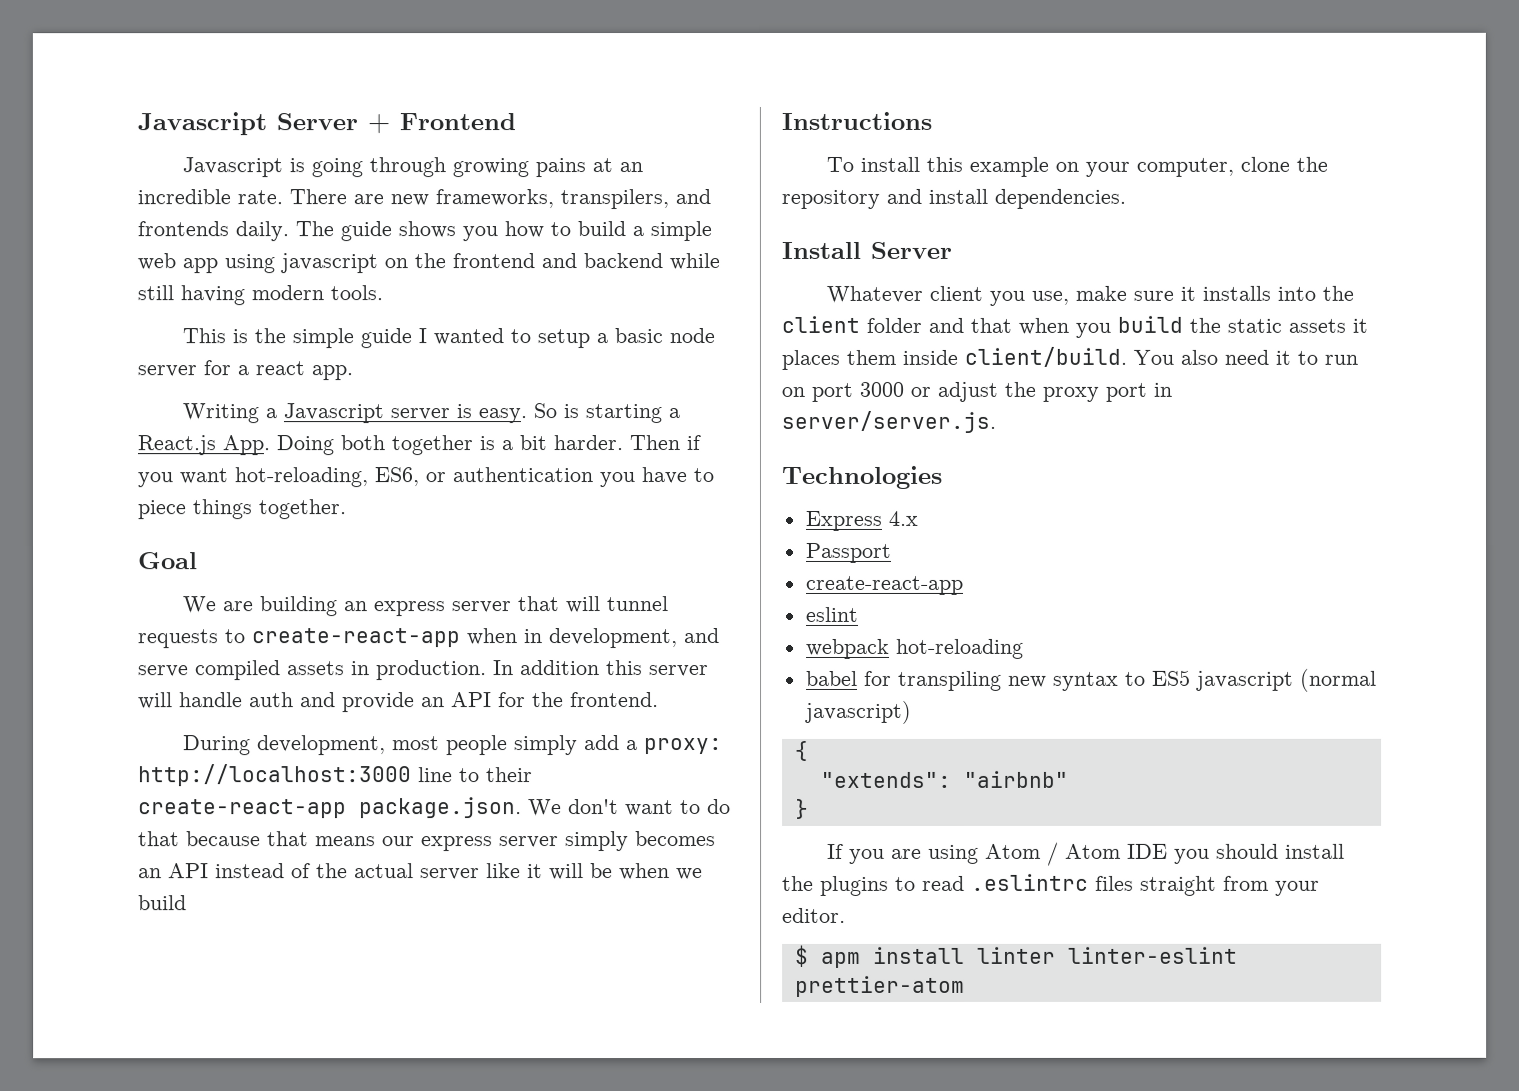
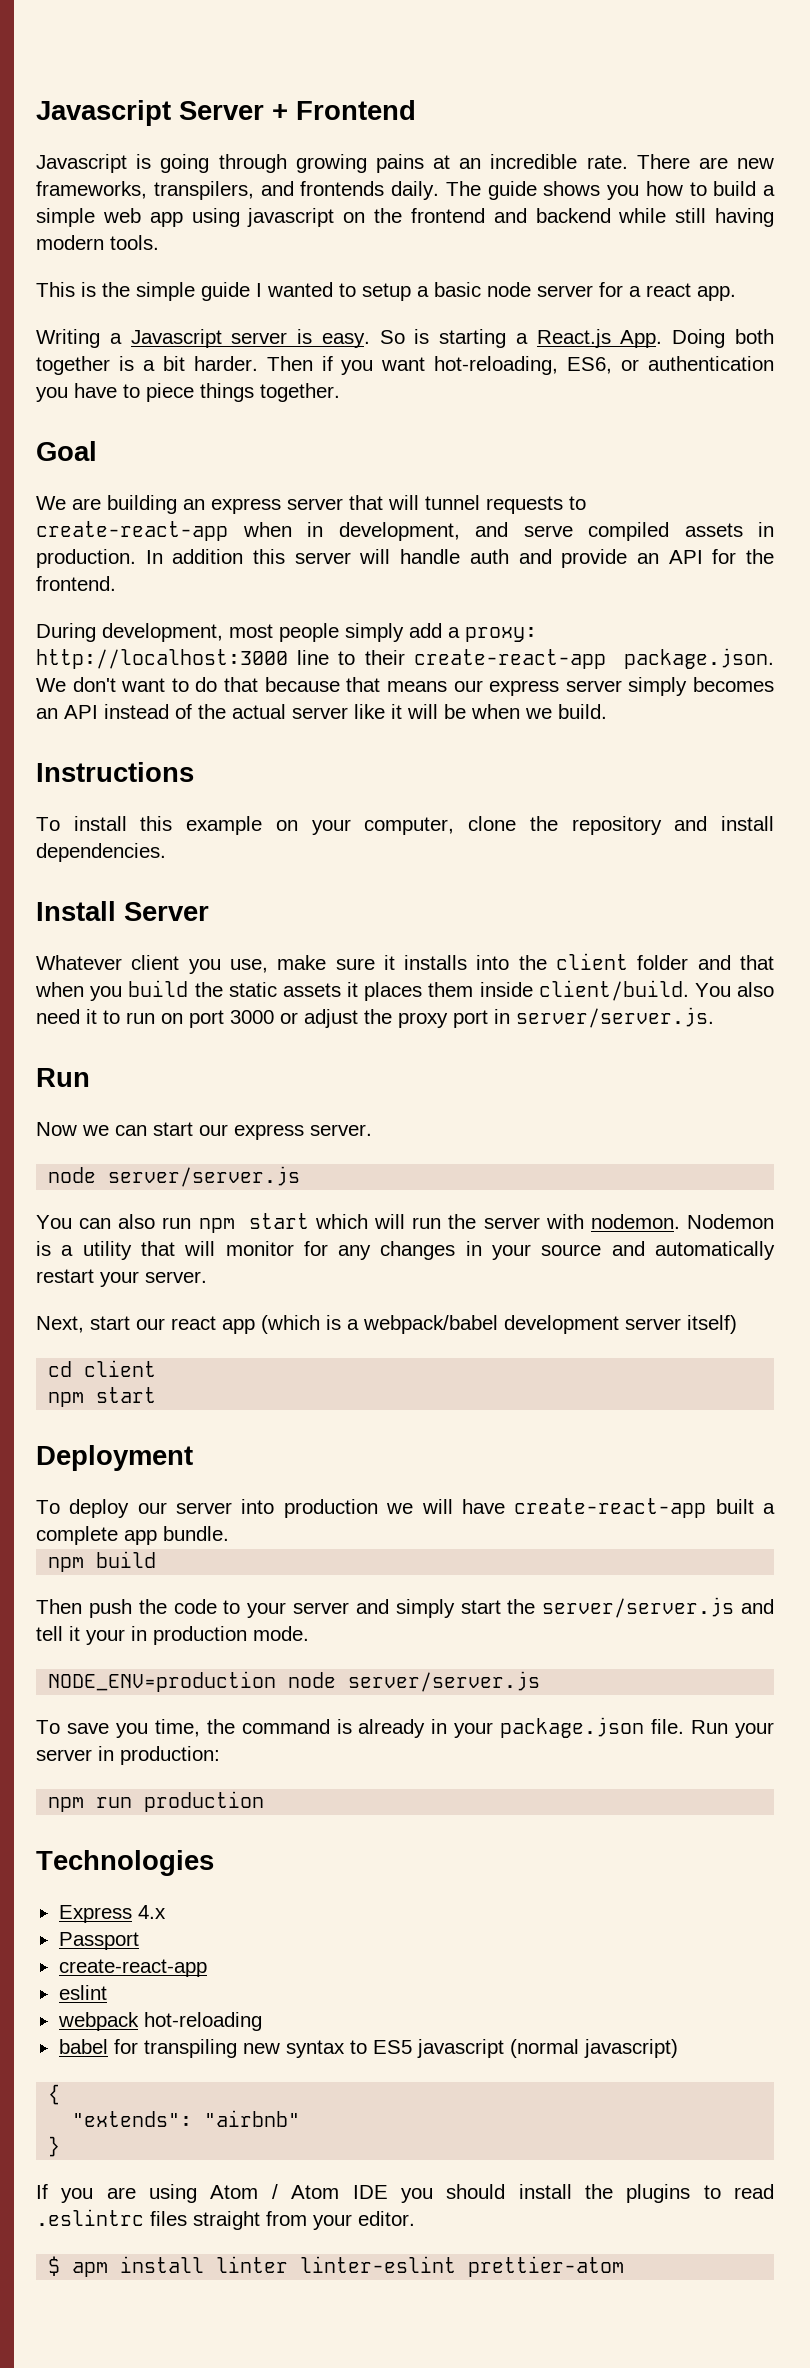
[138,895,187,911] build -> [558,704,607,719] build.
(996, 421) none -> [36,1068,90,1087] [36,1122,372,1140] [48,1166,301,1187] [36,1213,774,1233] [36,1241,775,1260] [36,1269,207,1287] [36,1315,737,1334] [48,1360,157,1377] [48,1387,157,1407] [36,1445,193,1471] [36,1498,776,1518] [36,1526,229,1545] [48,1551,157,1572] [36,1597,774,1618] [36,1626,309,1645] [48,1671,541,1692] [36,1717,774,1738] [36,1746,220,1765] [48,1791,265,1812] // Run // Now we can start our express server. // node server/server.js // You can also run npm start which will run the server with nodemon. Nodemon is a utility that will monitor for any changes in your source and automatically restart your server. // Next, start our react app (which is a webpack/babel development server itself) // cd client // npm start // Deployment // To deploy our server into production we will have create-react-app built a complete app bundle. // npm build // Then push the code to your server and simply start the server/server.js and tell it your in production mode. // NODE_ENV=production node server/server.js // To save you time, the command is already in your package.json file. Run your server in production: // npm run production

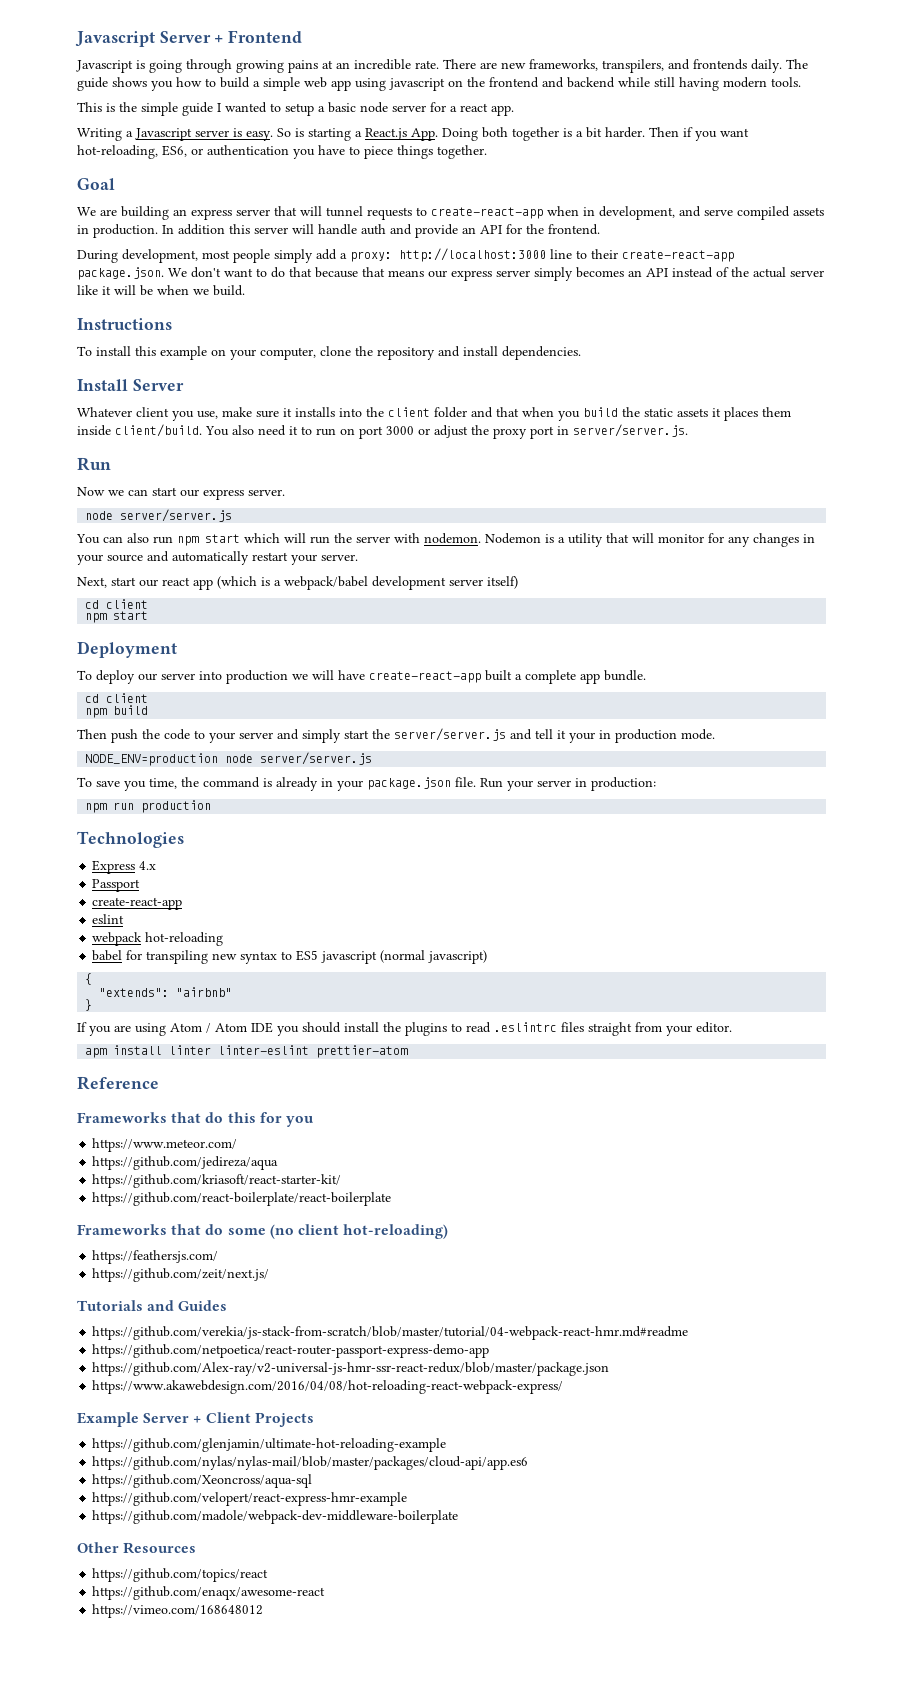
(229, 1533) none -> [85,693,149,703] // cd client
[48,2256,61,2276] $ -> (732, 1027) none
(625, 2266) none -> [77,1076,159,1090] [77,1112,313,1127] [92,1138,238,1152] [92,1156,279,1170] [92,1174,342,1188] [92,1192,392,1206] [77,1224,449,1239] [92,1250,219,1264] [92,1268,270,1282] [77,1300,228,1311] [92,1326,689,1340] [92,1344,490,1358] [92,1362,610,1376] [92,1380,564,1394] [77,1412,314,1427] [92,1438,447,1452] [92,1456,529,1470] [92,1474,313,1488] [92,1492,408,1506] [92,1510,459,1524] [77,1542,197,1554] [92,1568,269,1582] [92,1586,326,1600] [92,1604,264,1618] // Reference // Frameworks that do this for you // https://www.meteor.com/ // https://github.com/jedireza/aqua // https://github.com/kriasoft/react-starter-kit/ // https://github.com/react-boilerplate/react-boilerplate // Frameworks that do some (no client hot-reloading) // https://feathersjs.com/ // https://github.com/zeit/next.js/ // Tutorials and Guides // https://github.com/verekia/js-stack-from-scratch/blob/master/tutorial/04-webpack-react-hmr.md#readme // https://github.com/netpoetica/react-router-passport-express-demo-app // https://github.com/Alex-ray/v2-universal-js-hmr-ssr-react-redux/blob/master/package.json // https://www.akawebdesign.com/2016/04/08/hot-reloading-react-webpack-express/ // Example Server + Client Projects // https://github.com/glenjamin/ultimate-hot-reloading-example // https://github.com/nylas/nylas-mail/blob/master/packages/cloud-api/app.es6 // https://github.com/Xeoncross/aqua-sql // https://github.com/velopert/react-express-hmr-example // https://github.com/madole/webpack-dev-middleware-boilerplate // Other Resources // https://github.com/topics/react // https://github.com/enaqx/awesome-react // https://vimeo.com/168648012

